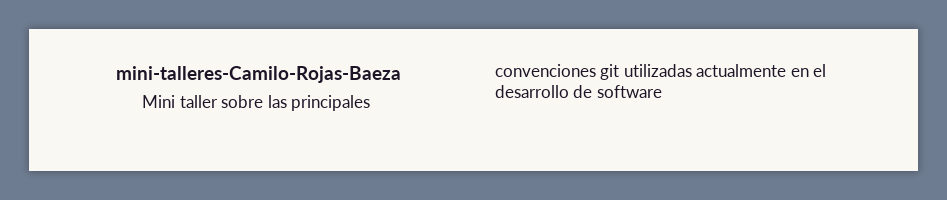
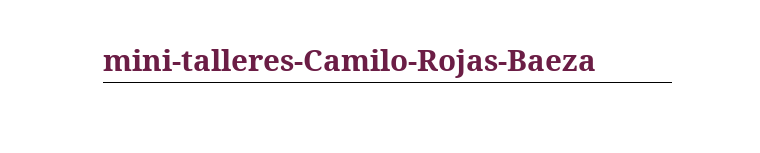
[142,95,370,111] [495,64,827,80] [495,85,662,98] // Mini taller sobre las principales convenciones git utilizadas actualmente en el desarrollo de software -> (596, 63) none

